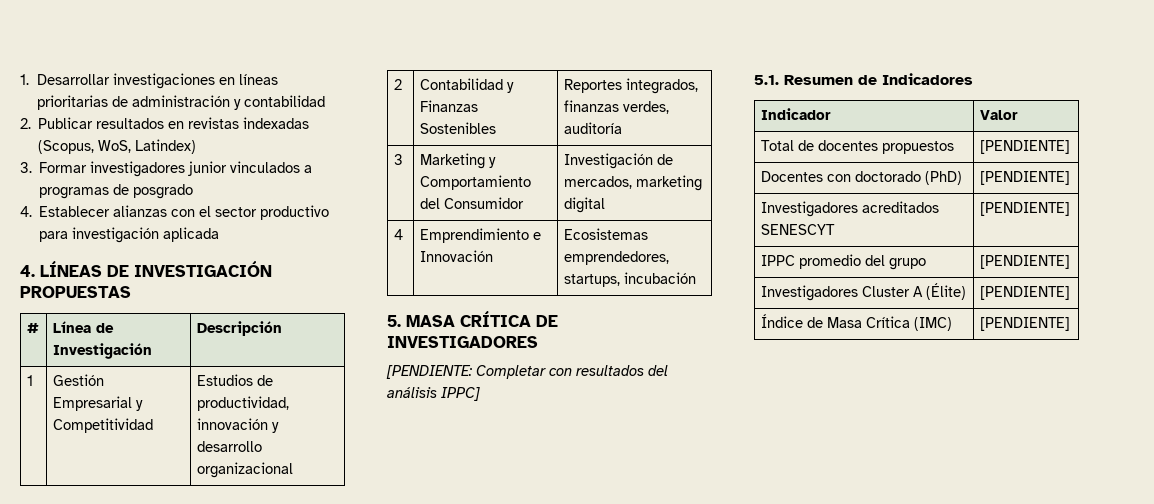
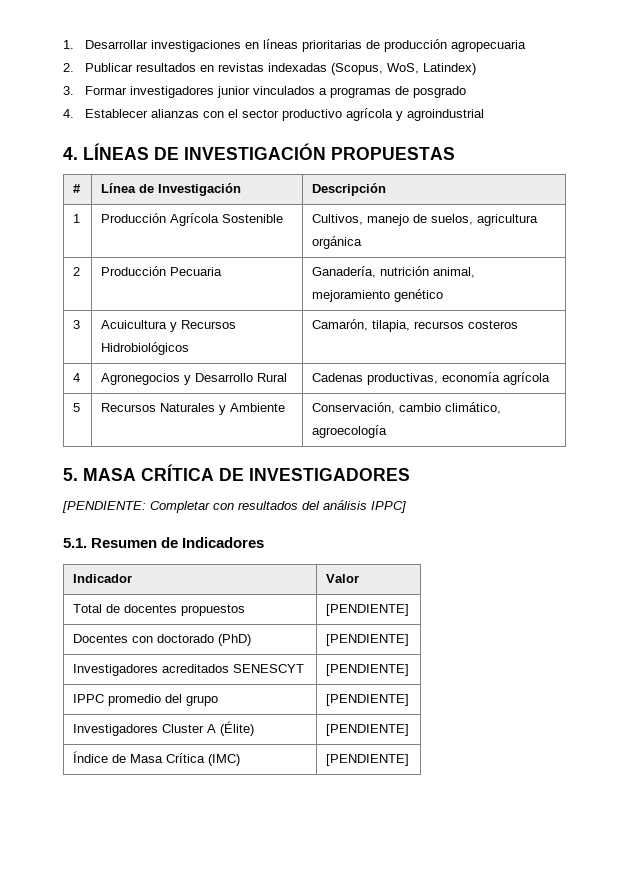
[132,95,326,110] administración y contabilidad -> [384,39,527,52] producción agropecuaria
[39,227,220,243] para investigación aplicada -> [346,108,485,121] agrícola y agroindustrial
[52,374,104,386] [52,396,143,411] [52,418,153,433] [196,374,273,386] [196,396,289,411] [196,418,279,433] [196,441,262,452] [196,462,293,478] [393,79,402,90] [419,78,514,93] [419,100,478,112] [419,122,496,134] [563,78,698,94] [563,100,669,114] [563,122,622,134] [393,154,403,165] [419,153,496,169] [419,175,531,190] [419,197,524,209] [563,153,673,169] [563,175,702,191] [563,197,605,213] [393,229,403,240] [419,228,541,243] [419,250,493,262] [563,228,648,240] [563,251,669,265] [563,272,696,287] Gestión Empresarial y Competitividad | Estudios de productividad, innovación y desarrollo organizacional // 2 | Contabilidad y Finanzas Sostenibles | Reportes integrados, finanzas verdes, auditoría // 3 | Marketing y Comportamiento del Consumidor | Investigación de mercados, marketing digital // 4 | Emprendimiento e Innovación | Ecosistemas emprendedores, startups, incubación -> [101,213,284,226] [312,214,539,226] [312,236,363,249] [73,267,81,276] [101,266,223,276] [312,266,476,278] [312,289,444,302] [73,320,81,329] [101,320,237,332] [101,342,190,355] [312,319,519,332] [73,373,81,382] [101,373,288,385] [312,372,551,385] [73,403,81,412] [101,403,286,415] [312,402,502,414] [312,425,388,438] Producción Agrícola Sostenible | Cultivos, manejo de suelos, agricultura orgánica // 2 | Producción Pecuaria | Ganadería, nutrición animal, mejoramiento genético // 3 | Acuicultura y Recursos Hidrobiológicos | Camarón, tilapia, recursos costeros // 4 | Agronegocios y Desarrollo Rural | Cadenas productivas, economía agrícola // 5 | Recursos Naturales y Ambiente | Conservación, cambio climático, agroecología

